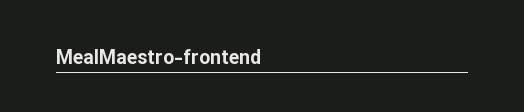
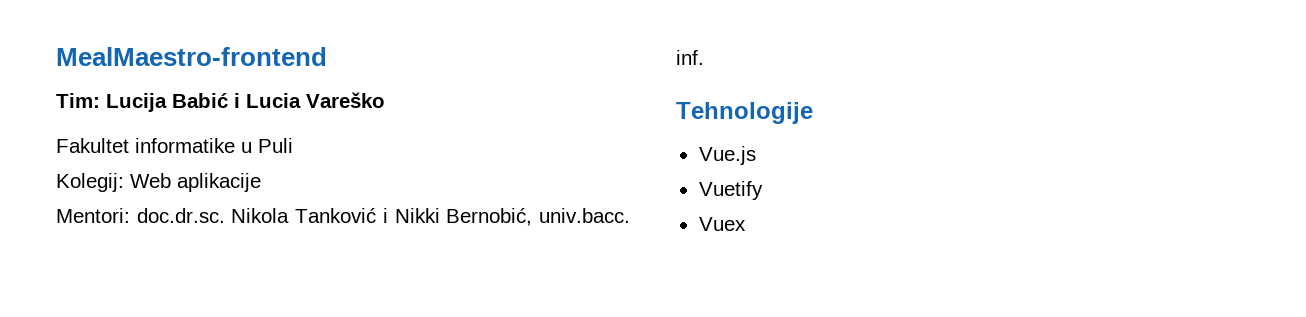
(261, 56) none -> [56,92,385,112] [56,138,293,153] [56,173,261,192] [56,208,630,226] [676,50,704,65] [676,102,813,124] [698,146,756,165] [698,181,763,200] [698,217,746,231] // Tim: Lucija Babić i Lucia Vareško // Fakultet informatike u Puli // Kolegij: Web aplikacije // Mentori: doc.dr.sc. Nikola Tanković i Nikki Bernobić, univ.bacc. inf. // Tehnologije // Vue.js // Vuetify // Vuex

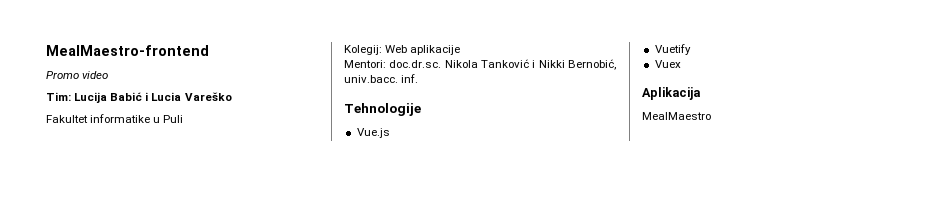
(327, 56) none -> [46,71,109,79] // Promo video
(746, 224) none -> [642,87,701,100] [642,112,711,120] // Aplikacija // MealMaestro

